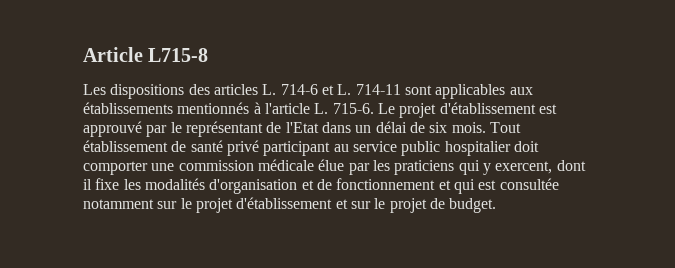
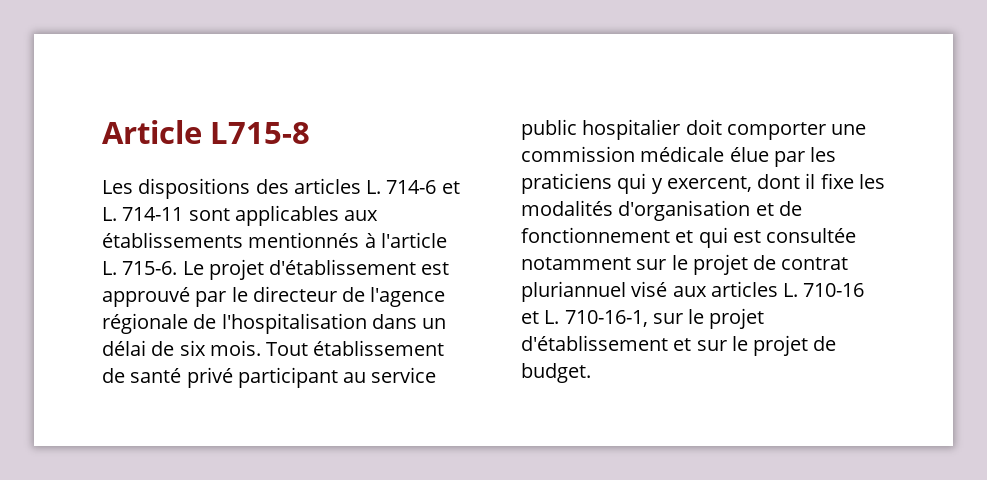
[185,121,319,137] représentant de l'Etat -> [252,286,446,307] [102,313,367,334] directeur de l'agence régionale de l'hospitalisation
(233, 205) none -> [753,255,849,270] [521,281,865,302] [521,308,765,329] de contrat pluriannuel visé aux articles L. 710-16 et L. 710-16-1, sur le projet

